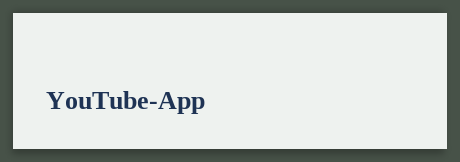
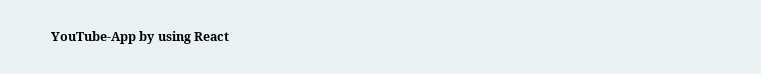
(205, 102) none -> [139,31,230,44] by using React

